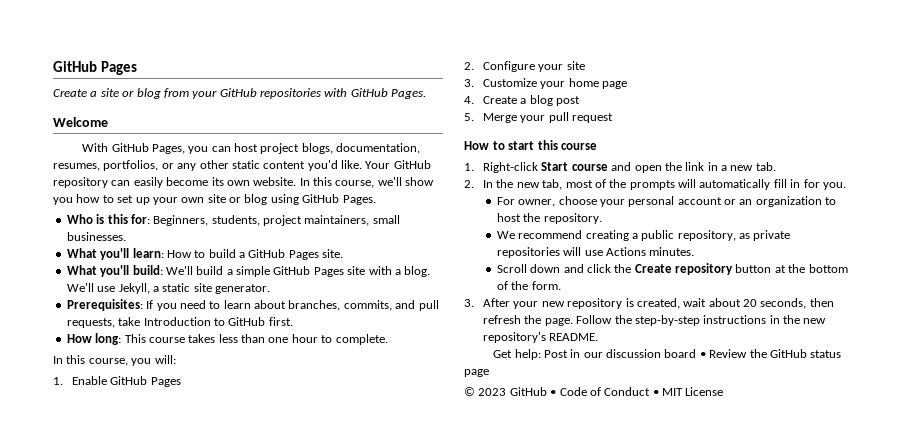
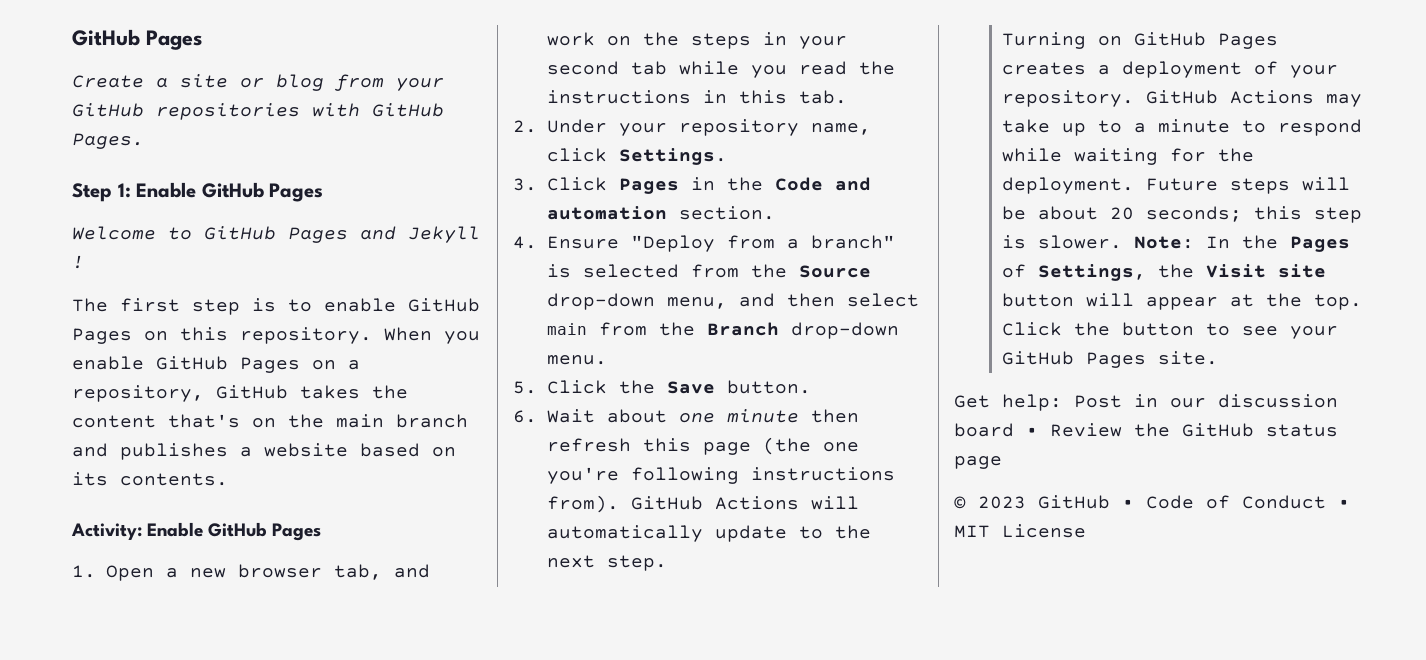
[53,117,108,127] [82,143,421,154] [53,160,431,171] [53,177,435,188] [53,194,376,205] [66,214,400,226] [66,232,126,241] [66,248,344,260] [66,265,431,277] [66,283,270,294] [66,299,439,311] [66,317,293,328] [66,333,388,345] [53,355,176,366] [53,376,181,387] [464,61,585,72] [464,78,628,89] [464,95,581,106] [464,112,614,123] [464,140,598,150] [464,162,776,173] [464,179,846,190] [496,196,837,207] [496,213,602,224] [496,230,791,241] [496,247,695,258] [496,263,848,275] [496,281,561,290] [464,298,834,309] [483,315,827,326] [483,332,599,343] Welcome // With GitHub Pages, you can host project blogs, documentation, resumes, portfolios, or any other static content you'd like. Your GitHub repository can easily become its own website. In this course, we'll show you how to set up your own site or blog using GitHub Pages. // Who is this for: Beginners, students, project maintainers, small businesses. // What you'll learn: How to build a GitHub Pages site. // What you'll build: We'll build a simple GitHub Pages site with a blog. We'll use Jekyll, a static site generator. // Prerequisites: If you need to learn about branches, commits, and pull requests, take Introduction to GitHub first. // How long: This course takes less than one hour to complete. // In this course, you will: // 1. Enable GitHub Pages // 2. Configure your site // 3. Customize your home page // 4. Create a blog post // 5. Merge your pull request // How to start this course // 1. Right-click Start course and open the link in a new tab. // 2. In the new tab, most of the prompts will automatically fill in for you. // For owner, choose your personal account or an organization to host the repository. // We recommend creating a public repository, as private repositories will use Actions minutes. // Scroll down and click the Create repository button at the bottom of the form. // 3. After your new repository is created, wait about 20 seconds, then refresh the page. Follow the step-by-step instructions in the new repository's README. -> [72,182,324,202] [72,226,480,243] [72,255,84,269] [72,298,480,315] [72,327,480,344] [72,356,360,373] [72,385,408,402] [72,414,468,428] [72,443,456,460] [72,472,228,486] [71,522,322,541] [72,564,430,581] [546,32,847,49] [546,61,895,78] [546,90,847,104] [513,119,871,136] [546,148,727,165] [513,177,871,194] [546,206,775,220] [513,235,895,252] [546,264,871,278] [546,293,919,310] [546,322,899,339] [546,355,607,365] [513,380,811,394] [513,409,859,423] [546,437,859,455] [546,467,895,484] [546,495,859,513] [546,525,871,542] [546,555,667,571] [1002,32,1279,49] [1002,61,1339,78] [1002,90,1363,107] [1002,119,1363,136] [1002,148,1255,165] [1002,177,1351,194] [1002,206,1363,223] [1002,235,1351,252] [1002,264,1327,281] [1002,293,1363,310] [1002,322,1339,339] [1002,351,1219,368] Step 1: Enable GitHub Pages // Welcome to GitHub Pages and Jekyll ! // The first step is to enable GitHub Pages on this repository. When you enable GitHub Pages on a repository, GitHub takes the content that's on the main branch and publishes a website based on its contents. // Activity: Enable GitHub Pages // 1. Open a new browser tab, and work on the steps in your second tab while you read the instructions in this tab. // 2. Under your repository name, click Settings. // 3. Click Pages in the Code and automation section. // 4. Ensure "Deploy from a branch" is selected from the Source drop-down menu, and then select main from the Branch drop-down menu. // 5. Click the Save button. // 6. Wait about one minute then refresh this page (the one you're following instructions from). GitHub Actions will automatically update to the next step. // Turning on GitHub Pages creates a deployment of your repository. GitHub Actions may take up to a minute to respond while waiting for the deployment. Future steps will be about 20 seconds; this step is slower. Note: In the Pages of Settings, the Visit site button will appear at the top. Click the button to see your GitHub Pages site.

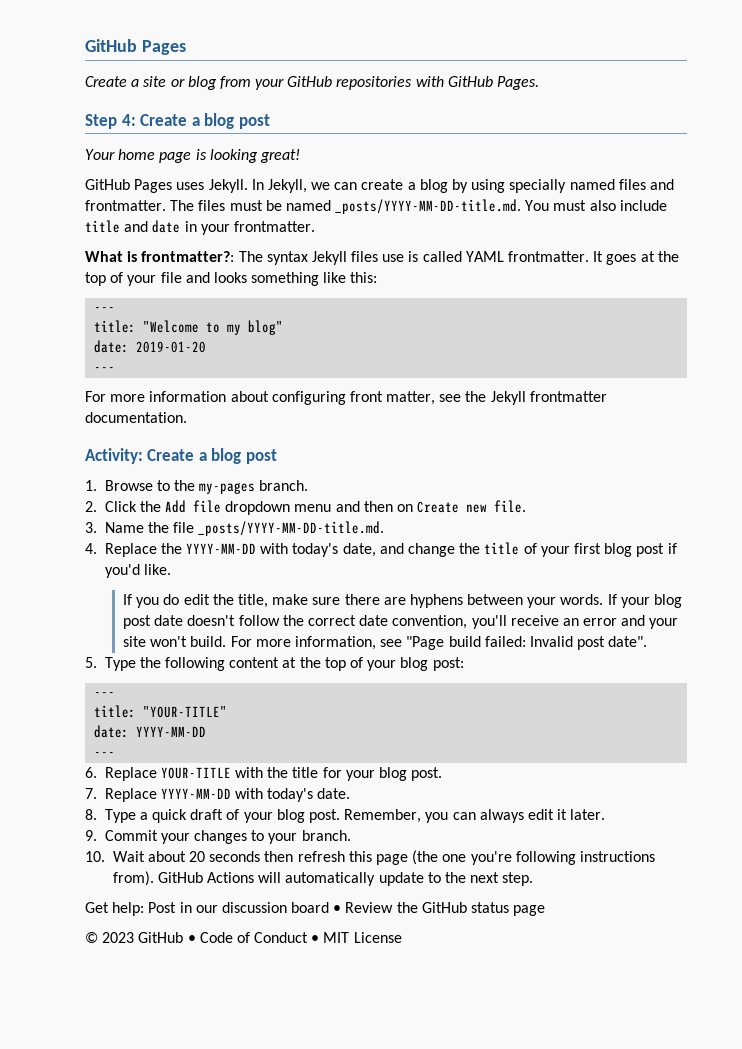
[117,182,324,202] [72,226,480,243] [72,255,84,269] [72,298,480,315] [72,327,480,344] [72,356,360,373] [72,385,408,402] [72,414,468,428] [72,443,456,460] [72,472,228,486] [71,522,322,541] [72,564,430,581] [546,32,847,49] [546,61,895,78] [546,90,847,104] [513,119,871,136] [546,148,727,165] [513,177,871,194] [546,206,775,220] [513,235,895,252] [546,264,871,278] [546,293,919,310] [546,322,899,339] [546,355,607,365] [513,380,811,394] [513,409,799,423] 1: Enable GitHub Pages // Welcome to GitHub Pages and Jekyll ! // The first step is to enable GitHub Pages on this repository. When you enable GitHub Pages on a repository, GitHub takes the content that's on the main branch and publishes a website based on its contents. // Activity: Enable GitHub Pages // 1. Open a new browser tab, and work on the steps in your second tab while you read the instructions in this tab. // 2. Under your repository name, click Settings. // 3. Click Pages in the Code and automation section. // 4. Ensure "Deploy from a branch" is selected from the Source drop-down menu, and then select main from the Branch drop-down menu. // 5. Click the Save button. // 6. Wait about one minute -> [121,113,270,129] [85,149,300,163] [85,179,674,193] [85,199,667,214] [85,220,315,235] [85,251,679,265] [85,272,378,286] [94,307,116,312] [94,320,284,335] [94,340,207,353] [94,367,116,372] [85,391,607,405] [85,412,187,423] [85,448,277,464] [85,480,309,494] [85,500,527,515] [85,521,385,536] [85,542,677,557] [104,564,171,578] [123,594,682,608] [123,615,679,629] [123,636,648,650] [85,657,464,671] [94,692,116,697] [94,705,228,718] [94,725,207,738] [94,752,116,757] [85,767,443,781] [85,788,351,802] [85,809,606,823] [85,830,351,844] [85,851,261,862] 4: Create a blog post // Your home page is looking great! // GitHub Pages uses Jekyll. In Jekyll, we can create a blog by using specially named files and frontmatter. The files must be named _posts/YYYY-MM-DD-title.md. You must also include title and date in your frontmatter. // What is frontmatter?: The syntax Jekyll files use is called YAML frontmatter. It goes at the top of your file and looks something like this: // --- // title: "Welcome to my blog" // date: 2019-01-20 // --- // For more information about configuring front matter, see the Jekyll frontmatter documentation. // Activity: Create a blog post // 1. Browse to the my-pages branch. // 2. Click the Add file dropdown menu and then on Create new file. // 3. Name the file _posts/YYYY-MM-DD-title.md. // 4. Replace the YYYY-MM-DD with today's date, and change the title of your first blog post if you'd like. // If you do edit the title, make sure there are hyphens between your words. If your blog post date doesn't follow the correct date convention, you'll receive an error and your site won't build. For more information, see "Page build failed: Invalid post date". // 5. Type the following content at the top of your blog post: // --- // title: "YOUR-TITLE" // date: YYYY-MM-DD // --- // 6. Replace YOUR-TITLE with the title for your blog post. // 7. Replace YYYY-MM-DD with today's date. // 8. Type a quick draft of your blog post. Remember, you can always edit it later. // 9. Commit your changes to your branch. // 10. Wait about 20 seconds
[1002,32,1279,49] [1002,61,1339,78] [1002,90,1363,107] [1002,119,1363,136] [1002,148,1255,165] [1002,177,1351,194] [1002,206,1363,223] [1002,235,1351,252] [1002,264,1327,281] [1002,293,1363,310] [1002,322,1339,339] [1002,351,1219,368] // Turning on GitHub Pages creates a deployment of your repository. GitHub Actions may take up to a minute to respond while waiting for the deployment. Future steps will be about 20 seconds; this step is slower. Note: In the Pages of Settings, the Visit site button will appear at the top. Click the button to see your GitHub Pages site. -> (534, 879) none

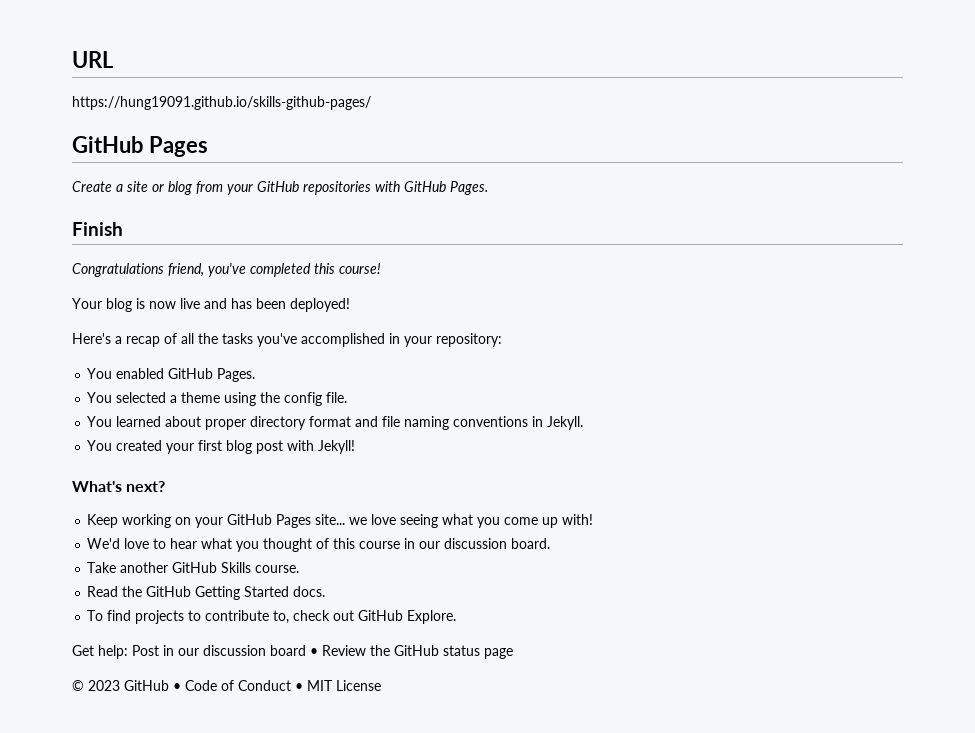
(85, 45) none -> [72,51,114,68] [72,96,371,110] URL // https://hung19091.github.io/skills-github-pages/ //
[85,113,270,129] [85,149,300,163] [85,179,674,193] [85,199,667,214] [85,220,315,235] [85,251,679,265] [85,272,378,286] [94,307,116,312] [94,320,284,335] [94,340,207,353] [94,367,116,372] [85,391,607,405] [85,412,187,423] [85,448,277,464] [85,480,309,494] [85,500,527,515] [85,521,385,536] [85,542,677,557] [104,564,171,578] [123,594,682,608] [123,615,679,629] [123,636,648,650] [85,657,464,671] [94,692,116,697] [94,705,228,718] [94,725,207,738] [94,752,116,757] [85,767,443,781] [85,788,351,802] [85,809,606,823] [85,830,351,844] [85,850,655,865] [112,871,534,886] Step 4: Create a blog post // Your home page is looking great! // GitHub Pages uses Jekyll. In Jekyll, we can create a blog by using specially named files and frontmatter. The files must be named _posts/YYYY-MM-DD-title.md. You must also include title and date in your frontmatter. // What is frontmatter?: The syntax Jekyll files use is called YAML frontmatter. It goes at the top of your file and looks something like this: // --- // title: "Welcome to my blog" // date: 2019-01-20 // --- // For more information about configuring front matter, see the Jekyll frontmatter documentation. // Activity: Create a blog post // 1. Browse to the my-pages branch. // 2. Click the Add file dropdown menu and then on Create new file. // 3. Name the file _posts/YYYY-MM-DD-title.md. // 4. Replace the YYYY-MM-DD with today's date, and change the title of your first blog post if you'd like. // If you do edit the title, make sure there are hyphens between your words. If your blog post date doesn't follow the correct date convention, you'll receive an error and your site won't build. For more information, see "Page build failed: Invalid post date". // 5. Type the following content at the top of your blog post: // --- // title: "YOUR-TITLE" // date: YYYY-MM-DD // --- // 6. Replace YOUR-TITLE with the title for your blog post. // 7. Replace YYYY-MM-DD with today's date. // 8. Type a quick draft of your blog post. Remember, you can always edit it later. // 9. Commit your changes to your branch. // 10. Wait about 20 seconds then refresh this page (the one you're following instructions from). GitHub Actions will automatically update to the next step. -> [72,222,123,236] [72,263,381,277] [72,298,350,312] [72,333,502,347] [87,368,256,382] [87,392,348,406] [87,416,584,430] [87,440,356,454] [72,481,166,492] [87,514,594,528] [87,538,551,552] [87,562,300,573] [87,586,326,600] [87,610,457,624] Finish // Congratulations friend, you've completed this course! // Your blog is now live and has been deployed! // Here's a recap of all the tasks you've accomplished in your repository: // You enabled GitHub Pages. // You selected a theme using the config file. // You learned about proper directory format and file naming conventions in Jekyll. // You created your first blog post with Jekyll! // What's next? // Keep working on your GitHub Pages site... we love seeing what you come up with! // We'd love to hear what you thought of this course in our discussion board. // Take another GitHub Skills course. // Read the GitHub Getting Started docs. // To find projects to contribute to, check out GitHub Explore.

